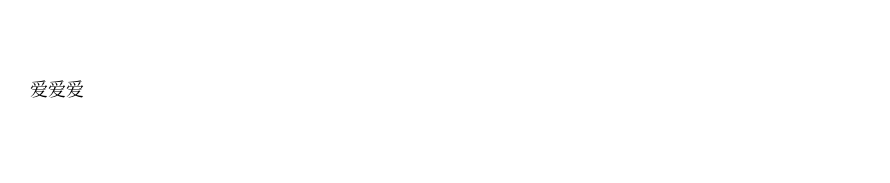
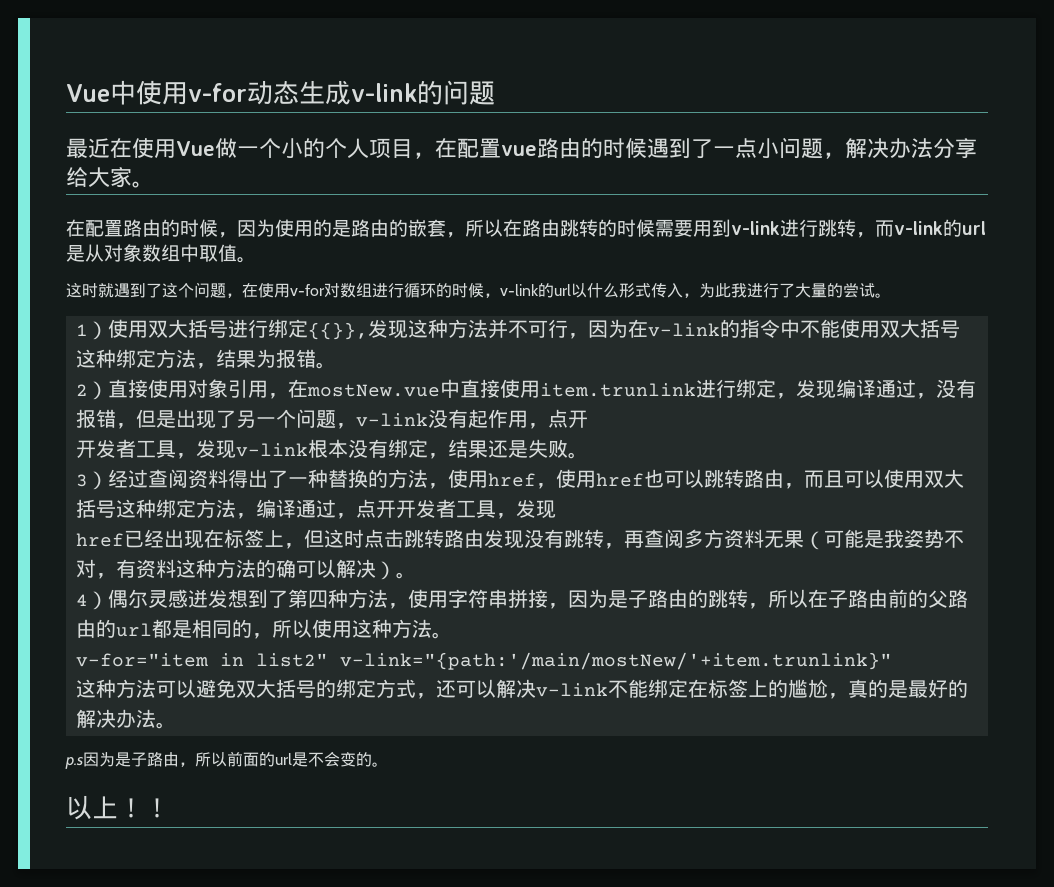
[30,80,84,98] 爱爱爱 -> [66,80,495,105] [66,137,977,159] [66,167,154,188] [66,219,986,238] [66,244,256,263] [66,282,891,298] [75,319,960,340] [75,349,336,369] [75,379,976,400] [75,409,588,429] [75,439,588,459] [75,469,964,490] [75,499,556,519] [75,529,964,550] [75,559,416,580] [75,589,968,610] [75,619,452,639] [75,652,892,670] [75,679,968,699] [75,709,176,729] [65,751,388,769] [66,795,170,820] Vue中使用v-for动态生成v-link的问题 // 最近在使用Vue做一个小的个人项目，在配置vue路由的时候遇到了一点小问题，解决办法分享给大家。 // 在配置路由的时候，因为使用的是路由的嵌套，所以在路由跳转的时候需要用到v-link进行跳转，而v-link的url是从对象数组中取值。 // 这时就遇到了这个问题，在使用v-for对数组进行循环的时候，v-link的url以什么形式传入，为此我进行了大量的尝试。 // 1）使用双大括号进行绑定{{}},发现这种方法并不可行，因为在v-link的指令中不能使用双大括号这种绑定方法，结果为报错。 // 2）直接使用对象引用，在mostNew.vue中直接使用item.trunlink进行绑定，发现编译通过，没有报错，但是出现了另一个问题，v-link没有起作用，点开 // 开发者工具，发现v-link根本没有绑定，结果还是失败。 // 3）经过查阅资料得出了一种替换的方法，使用href，使用href也可以跳转路由，而且可以使用双大括号这种绑定方法，编译通过，点开开发者工具，发现 // href已经出现在标签上，但这时点击跳转路由发现没有跳转，再查阅多方资料无果（可能是我姿势不对，有资料这种方法的确可以解决）。 // 4）偶尔灵感迸发想到了第四种方法，使用字符串拼接，因为是子路由的跳转，所以在子路由前的父路由的url都是相同的，所以使用这种方法。 // v-for="item in list2" v-link="{path:'/main/mostNew/'+item.trunlink}" // 这种方法可以避免双大括号的绑定方式，还可以解决v-link不能绑定在标签上的尴尬，真的是最好的解决办法。 // p.s因为是子路由，所以前面的url是不会变的。 // 以上！！

